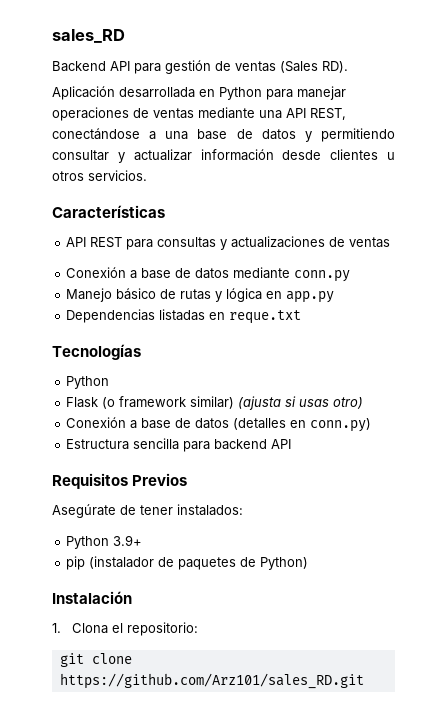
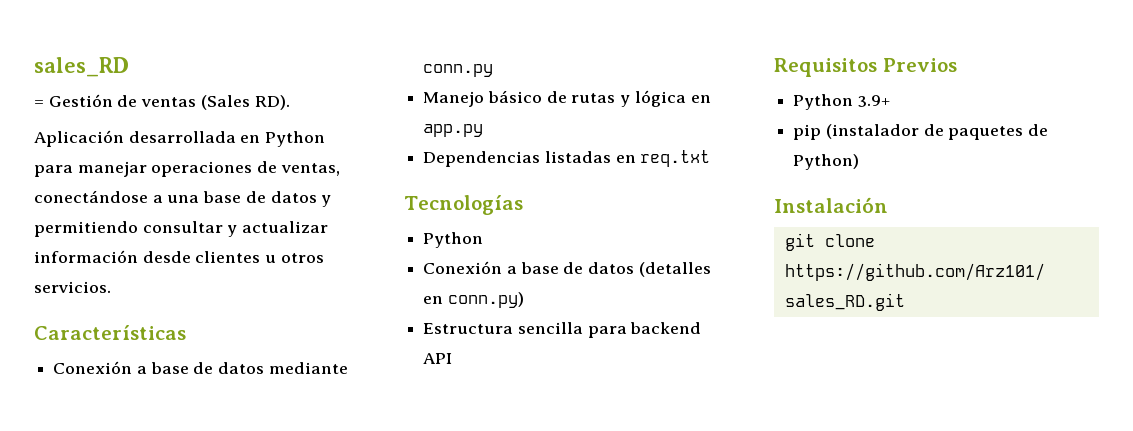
[52,60,211,74] Backend API para gestión -> [34,94,113,107] = Gestión
[153,107,346,120] ventas mediante una API REST, -> [280,163,340,176] ventas,
[66,236,391,250] // API REST para consultas y actualizaciones de ventas -> (186, 332) none
[229,310,302,324] reque.txt -> [640,150,711,167] req.txt
[66,396,364,410] // Flask (o framework similar) (ajusta si usas otro) -> (484, 240) none
[52,504,243,518] // Asegúrate de tener instalados: -> (957, 65) none
[52,622,199,636] // 1. Clona el repositorio: -> (888, 205) none

